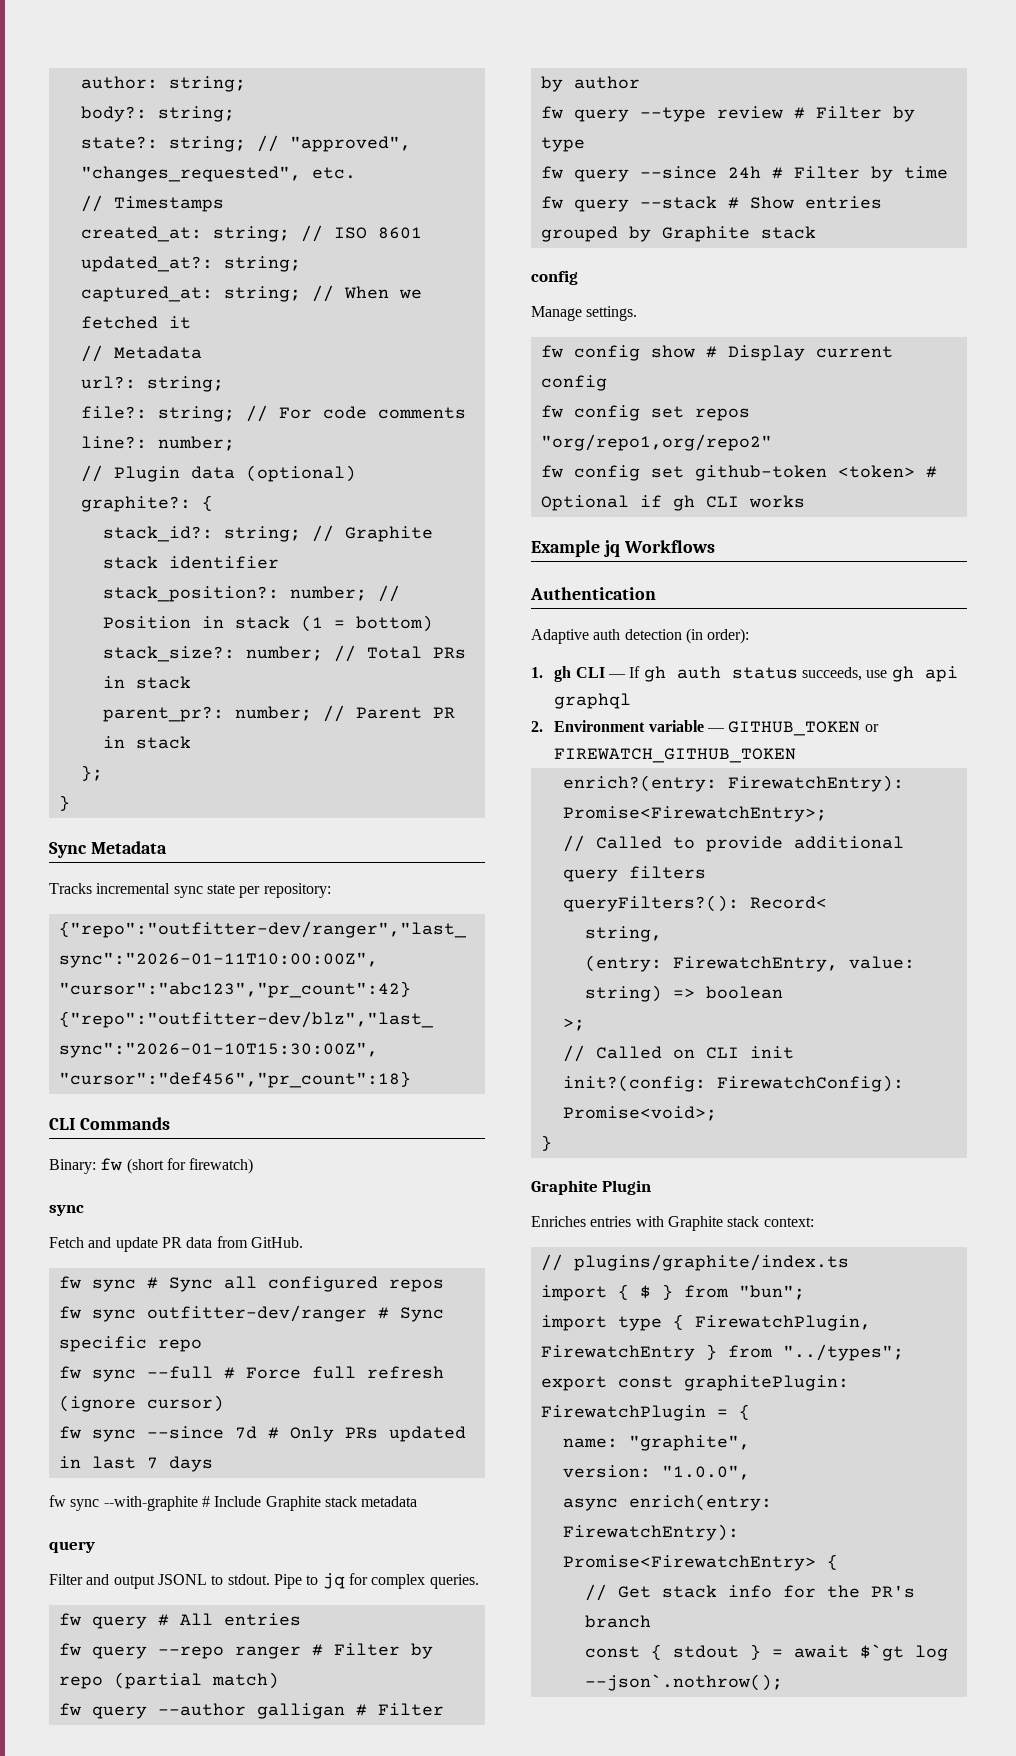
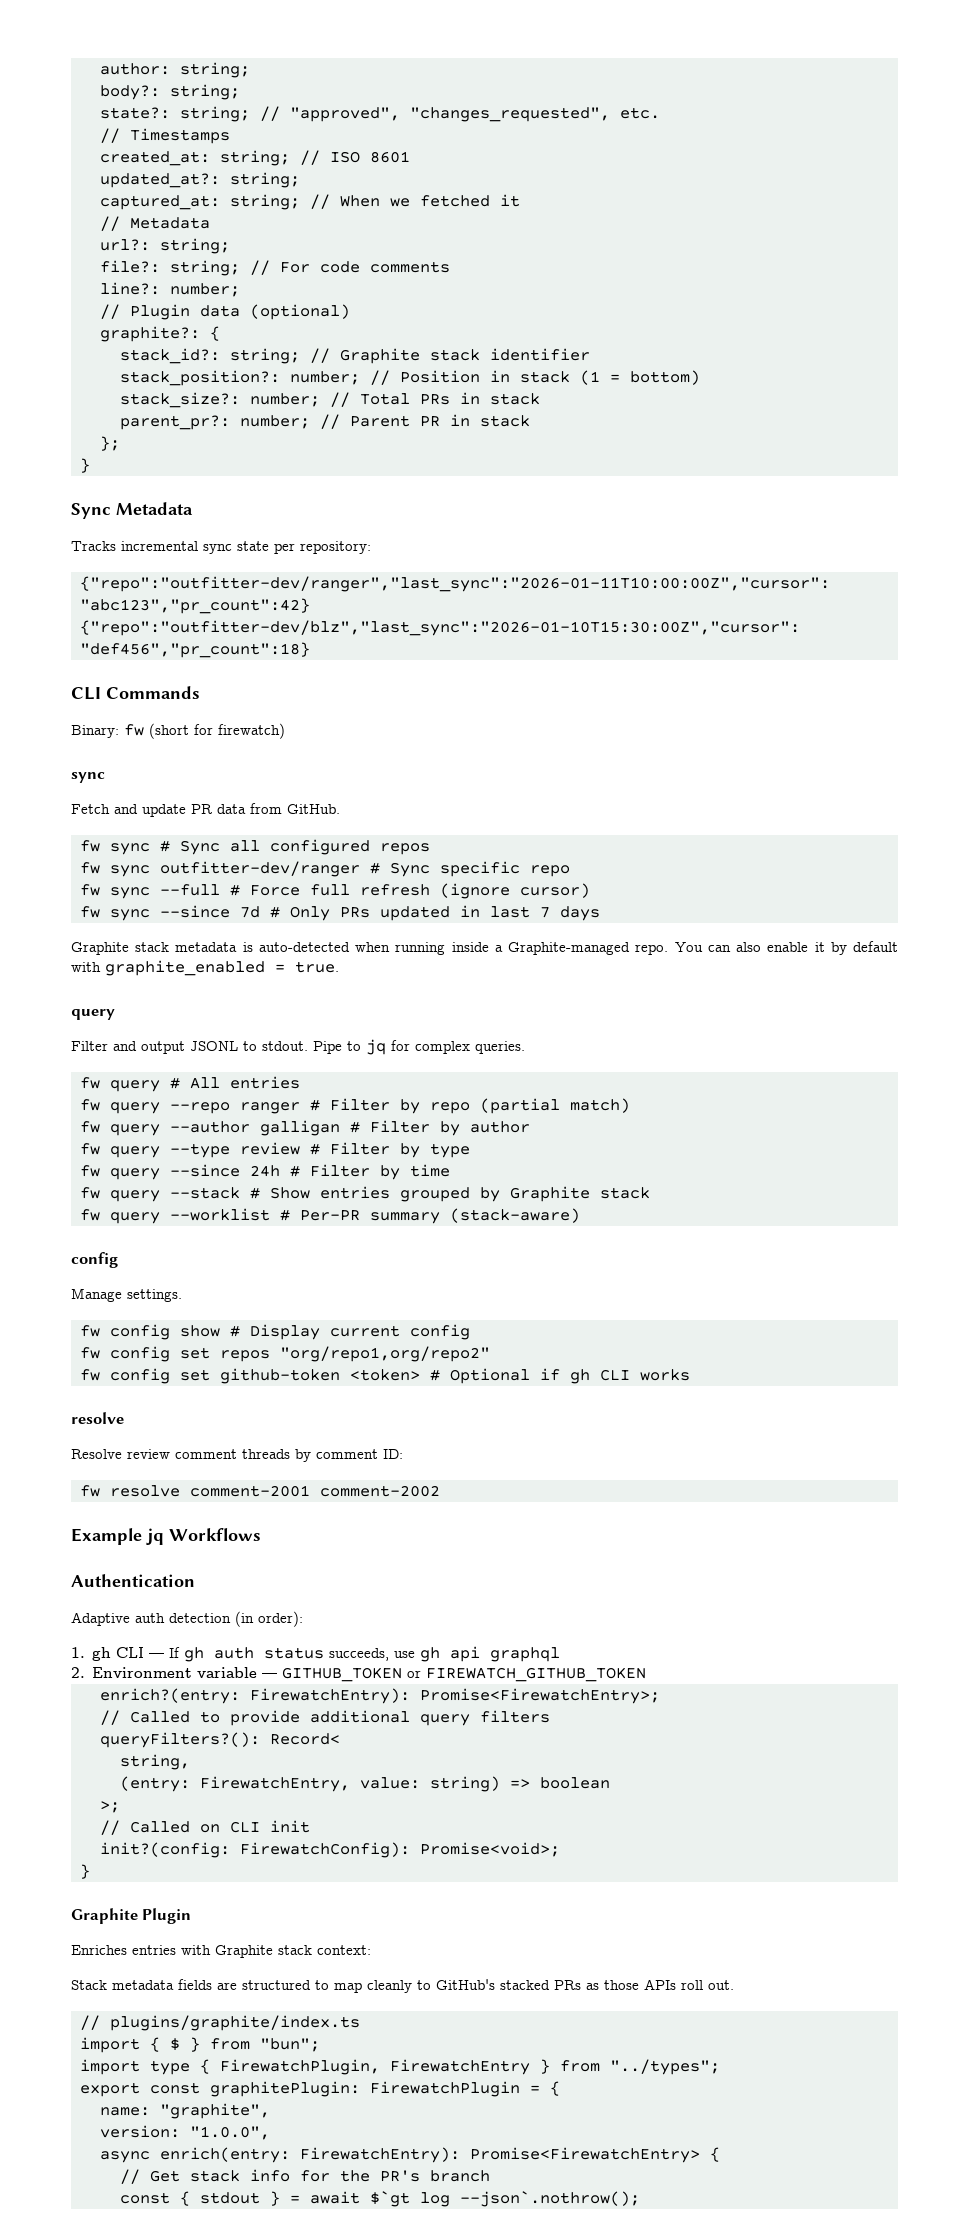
[49,1495,418,1511] fw sync --with-graphite # Include Graphite stack metadata -> [71,941,899,955] [71,960,339,976] Graphite stack metadata is auto-detected when running inside a Graphite-managed repo. You can also enable it by default with graphite_enabled = true.
(816, 232) none -> [79,1208,580,1224] // fw query --worklist # Per-PR summary (stack-aware)
(805, 501) none -> [71,1412,124,1424] [71,1449,403,1462] [79,1485,440,1497] // resolve // Resolve review comment threads by comment ID: // fw resolve comment-2001 comment-2002
(814, 1222) none -> [71,1979,734,1993] // Stack metadata fields are structured to map cleanly to GitHub's stacked PRs as those APIs roll out.

